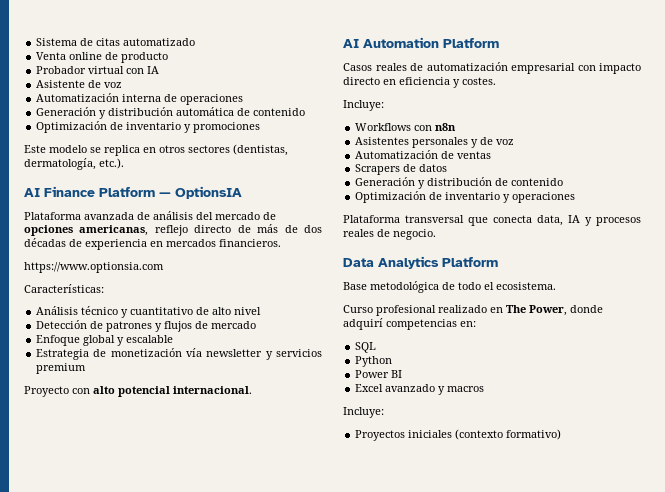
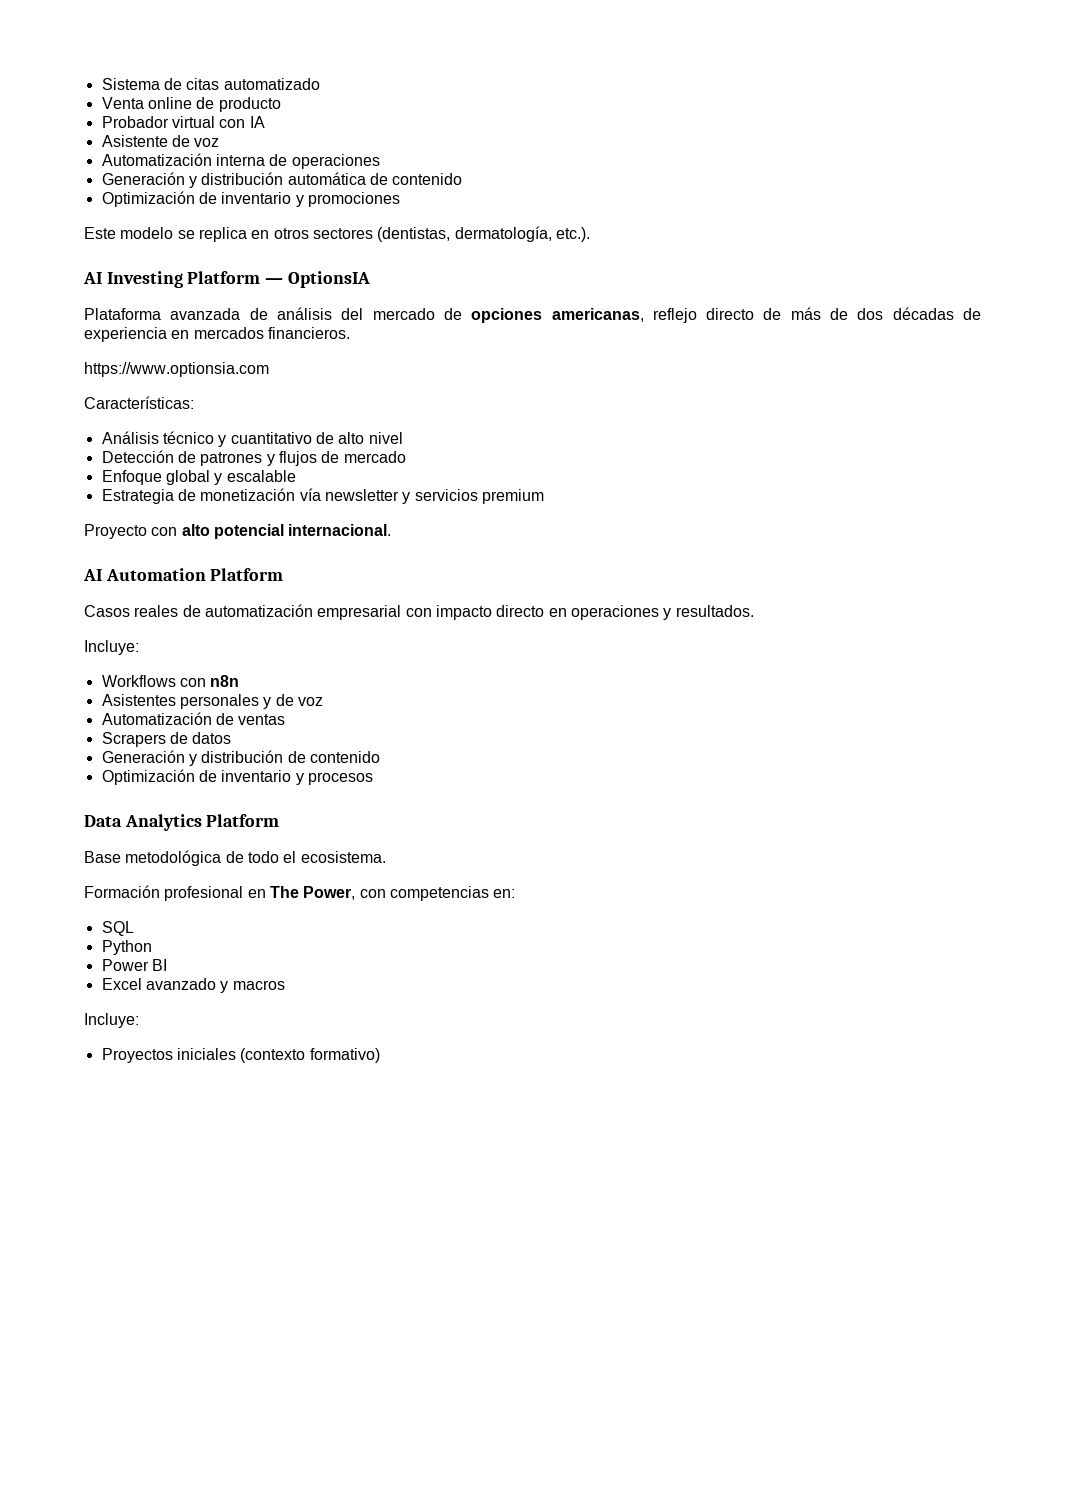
[44,186,95,197] Finance -> [106,271,183,288] Investing
[399,77,496,88] eficiencia y costes. -> [570,605,754,620] operaciones y resultados.
[512,192,576,203] [343,215,641,226] [343,229,436,240] operaciones // Plataforma transversal que conecta data, IA y procesos reales de negocio. -> [307,772,373,785] procesos
[343,305,487,316] Curso profesional realizado -> [84,885,244,901] Formación profesional
[570,305,603,313] [343,318,383,330] donde adquirí -> [359,889,386,898] con

